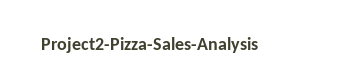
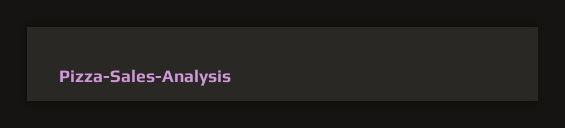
[41,37,258,53] Project2-Pizza-Sales-Analysis -> [59,69,231,86] Pizza-Sales-Analysis

